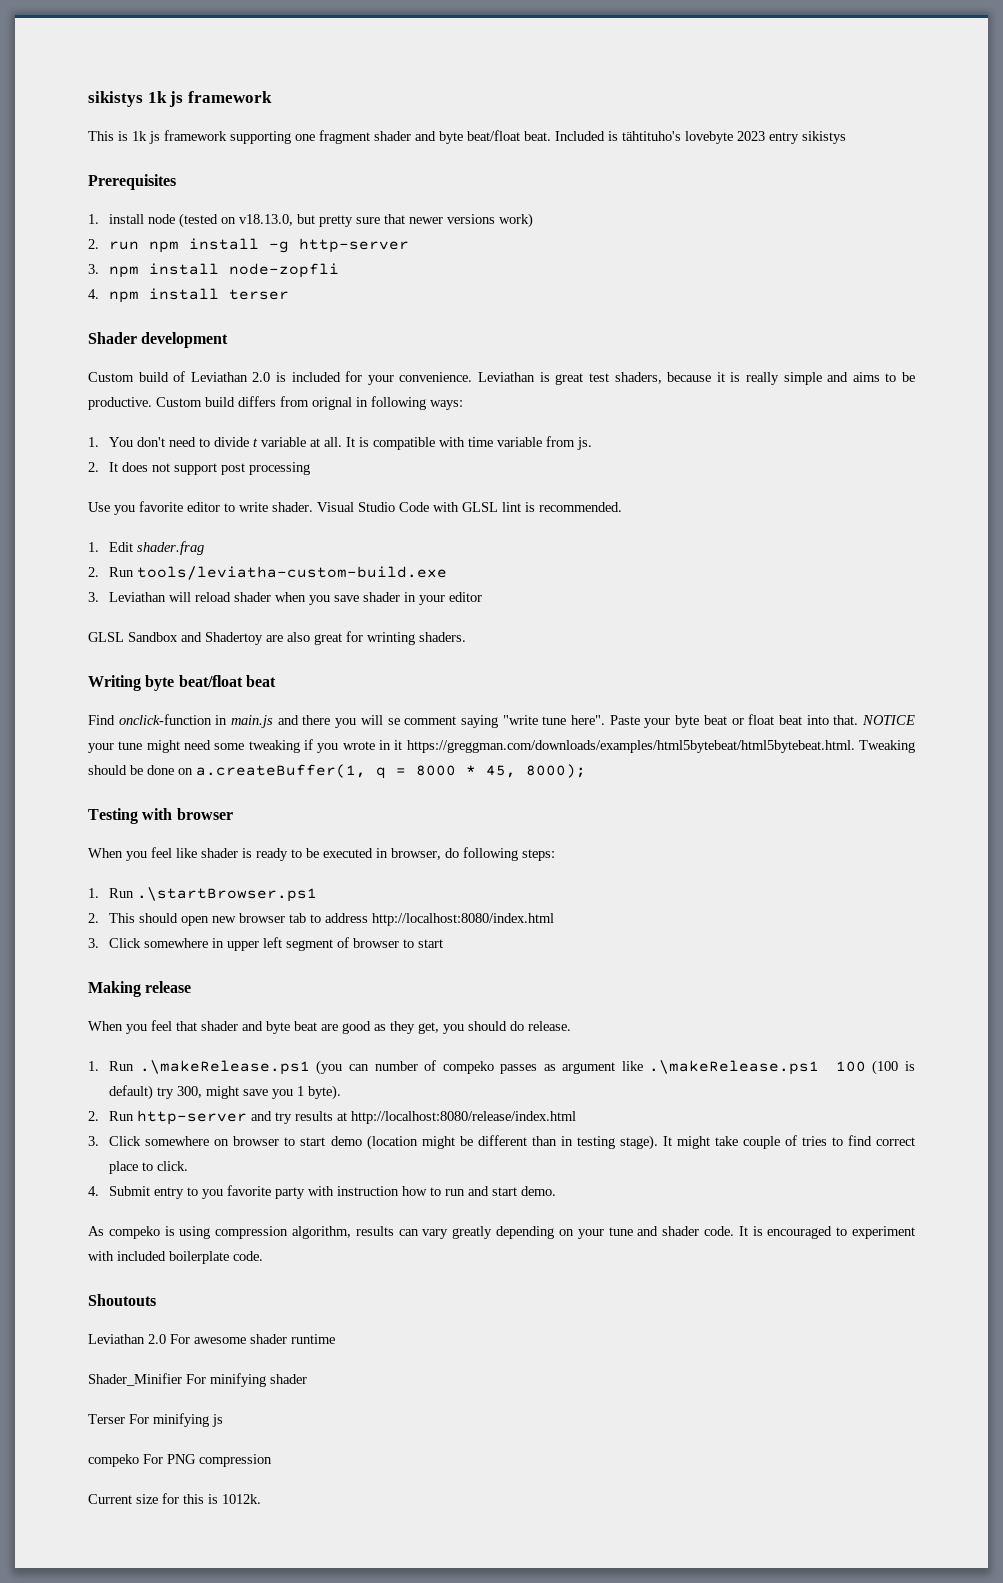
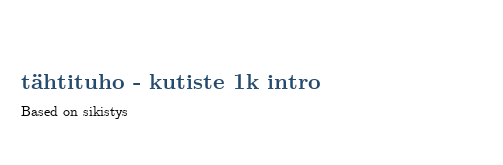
[88,91,272,107] [88,130,846,144] [88,174,176,190] [88,213,534,228] [88,238,410,253] [88,263,340,278] [88,288,290,303] [88,332,229,348] [88,371,915,385] [88,396,463,410] [88,436,593,450] [88,462,311,475] [88,501,622,515] [88,541,205,555] [88,566,448,580] [88,592,483,605] [88,631,466,645] [88,675,276,691] [88,714,915,728] [88,739,915,753] [88,764,586,779] [88,808,233,824] [88,847,555,861] [88,887,318,902] [88,913,555,926] [88,937,444,951] [88,981,192,997] [88,1020,571,1034] [88,1060,915,1075] [109,1085,342,1100] [88,1110,577,1125] [88,1135,915,1150] [109,1161,189,1174] [88,1185,557,1199] [88,1226,916,1239] [88,1251,263,1264] [88,1294,156,1306] [88,1334,335,1344] [88,1373,307,1387] [88,1413,223,1427] [88,1454,272,1467] [88,1493,261,1504] sikistys 1k js framework // This is 1k js framework supporting one fragment shader and byte beat/float beat. Included is tähtituho's lovebyte 2023 entry sikistys // Prerequisites // 1. install node (tested on v18.13.0, but pretty sure that newer versions work) // 2. run npm install -g http-server // 3. npm install node-zopfli // 4. npm install terser // Shader development // Custom build of Leviathan 2.0 is included for your convenience. Leviathan is great test shaders, because it is really simple and aims to be productive. Custom build differs from orignal in following ways: // 1. You don't need to divide t variable at all. It is compatible with time variable from js. // 2. It does not support post processing // Use you favorite editor to write shader. Visual Studio Code with GLSL lint is recommended. // 1. Edit shader.frag // 2. Run tools/leviatha-custom-build.exe // 3. Leviathan will reload shader when you save shader in your editor // GLSL Sandbox and Shadertoy are also great for wrinting shaders. // Writing byte beat/float beat // Find onclick-function in main.js and there you will se comment saying "write tune here". Paste your byte beat or float beat into that. NOTICE your tune might need some tweaking if you wrote in it https://greggman.com/downloads/examples/html5bytebeat/html5bytebeat.html. Tweaking should be done on a.createBuffer(1, q = 8000 * 45, 8000); // Testing with browser // When you feel like shader is ready to be executed in browser, do following steps: // 1. Run .\startBrowser.ps1 // 2. This should open new browser tab to address http://localhost:8080/index.html // 3. Click somewhere in upper left segment of browser to start // Making release // When you feel that shader and byte beat are good as they get, you should do release. // 1. Run .\makeRelease.ps1 (you can number of compeko passes as argument like .\makeRelease.ps1 100 (100 is default) try 300, might save you 1 byte). // 2. Run http-server and try results at http://localhost:8080/release/index.html // 3. Click somewhere on browser to start demo (location might be different than in testing stage). It might take couple of tries to find correct place to click. // 4. Submit entry to you favorite party with instruction how to run and start demo. // As compeko is using compression algorithm, results can vary greatly depending on your tune and shader code. It is encouraged to experiment with included boilerplate code. // Shoutouts // Leviathan 2.0 For awesome shader runtime // Shader_Minifier For minifying shader // Terser For minifying js // compeko For PNG compression // Current size for this is 1012k. -> [21,74,321,89] [21,106,128,119] tähtituho - kutiste 1k intro // Based on sikistys

